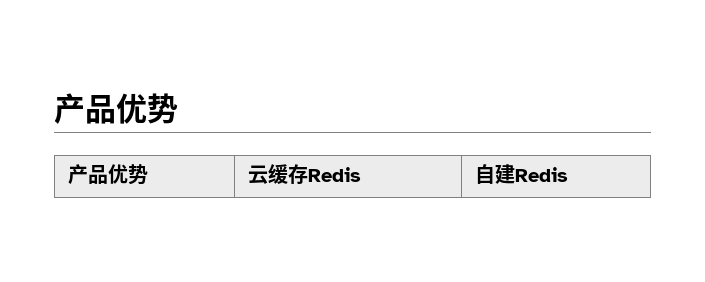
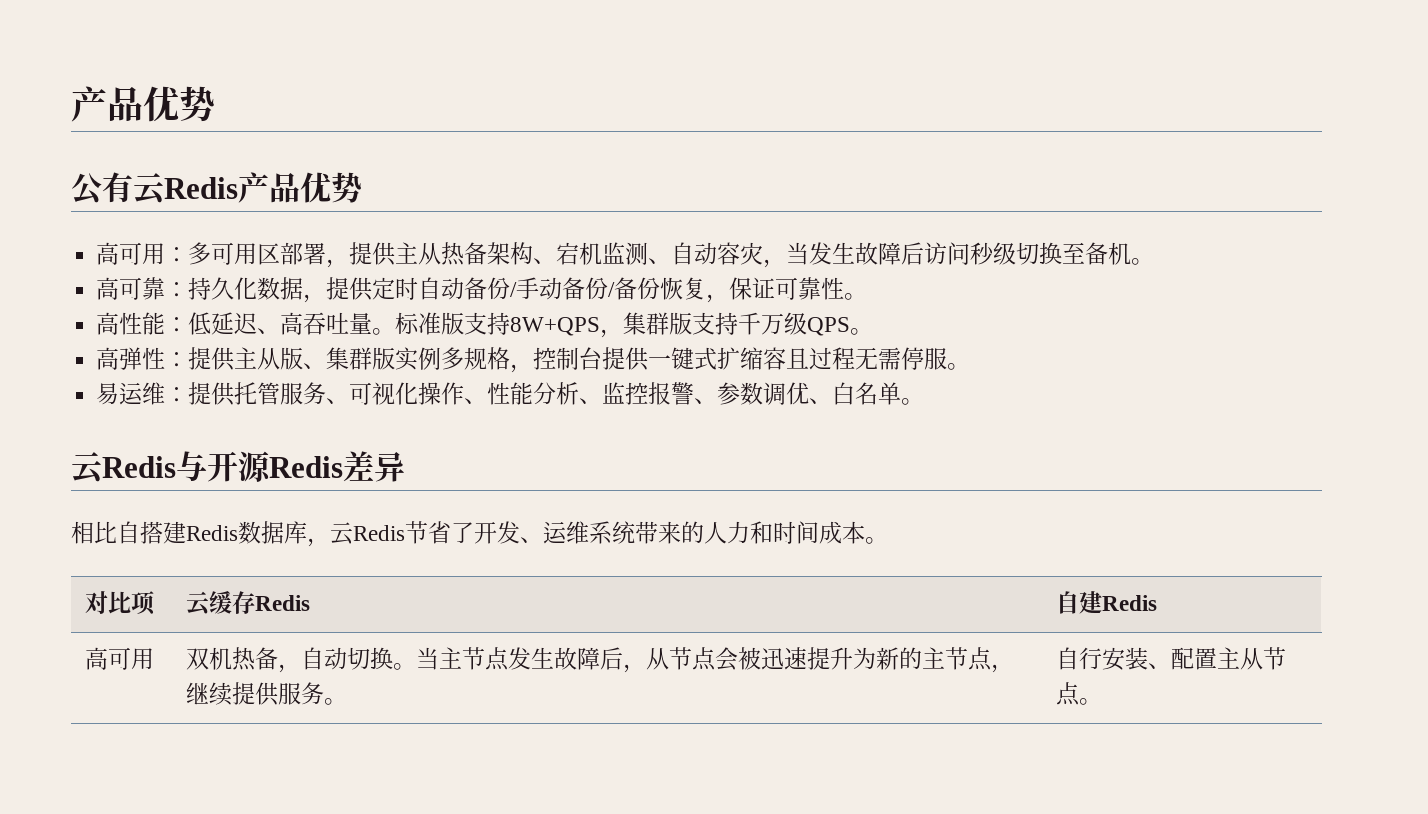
[54,93,178,124] [67,164,148,185] 产品优势 // 产品优势 -> [71,86,215,122] [71,172,362,206] [96,242,1155,268] [96,277,868,303] [96,312,874,338] [96,347,971,373] [96,382,925,406] [71,451,405,485] [71,521,888,547] [85,591,157,615] 产品优势 // 公有云Redis产品优势 // 高可用：多可用区部署，提供主从热备架构、宕机监测、自动容灾，当发生故障后访问秒级切换至备机。 // 高可靠：持久化数据，提供定时自动备份/手动备份/备份恢复，保证可靠性。 // 高性能：低延迟、高吞吐量。标准版支持8W+QPS，集群版支持千万级QPS。 // 高弹性：提供主从版、集群版实例多规格，控制台提供一键式扩缩容且过程无需停服。 // 易运维：提供托管服务、可视化操作、性能分析、监控报警、参数调优、白名单。 // 云Redis与开源Redis差异 // 相比自搭建Redis数据库，云Redis节省了开发、运维系统带来的人力和时间成本。 // 对比项
(568, 174) none -> [85,647,155,670] [186,647,1015,673] [186,682,348,706] [1056,647,1287,671] [1056,682,1103,706] // 高可用 | 双机热备，自动切换。当主节点发生故障后，从节点会被迅速提升为新的主节点，继续提供服务。 | 自行安装、配置主从节点。

